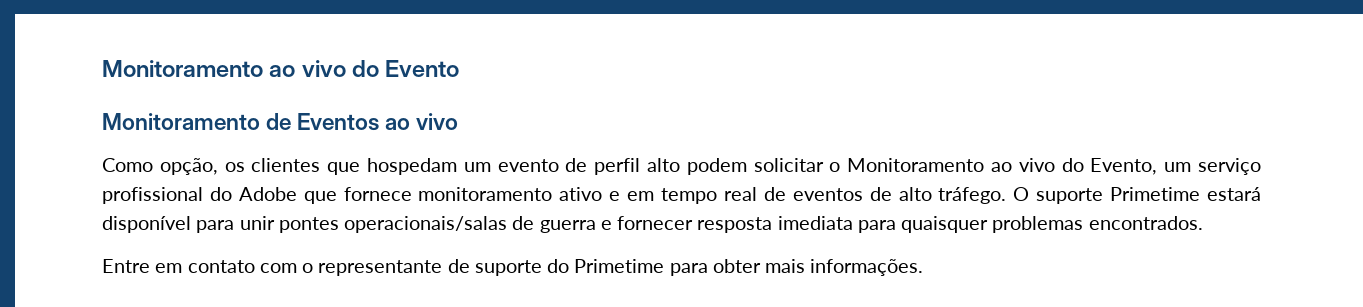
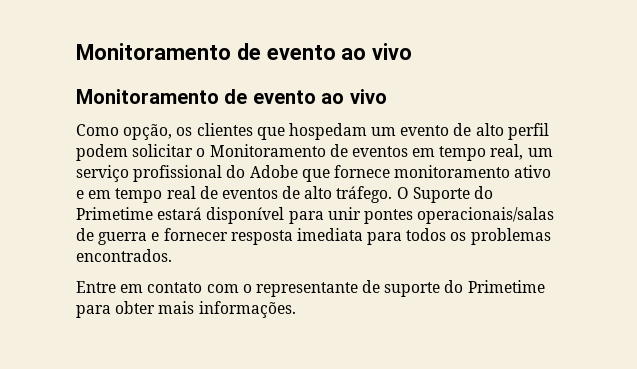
[102,60,460,77] [102,113,380,131] Monitoramento ao vivo do Evento // Monitoramento de Eventos -> [76,43,413,60] [76,89,316,104] Monitoramento de evento ao vivo // Monitoramento de evento
[594,158,680,175] perfil alto -> [475,123,549,140] alto perfil
[990,158,1158,175] ao vivo do Evento, -> [329,144,524,161] de eventos em tempo real,
[1036,188,1104,204] suporte -> [412,186,494,203] Suporte do
[901,216,989,233] quaisquer -> [406,228,467,241] todos os

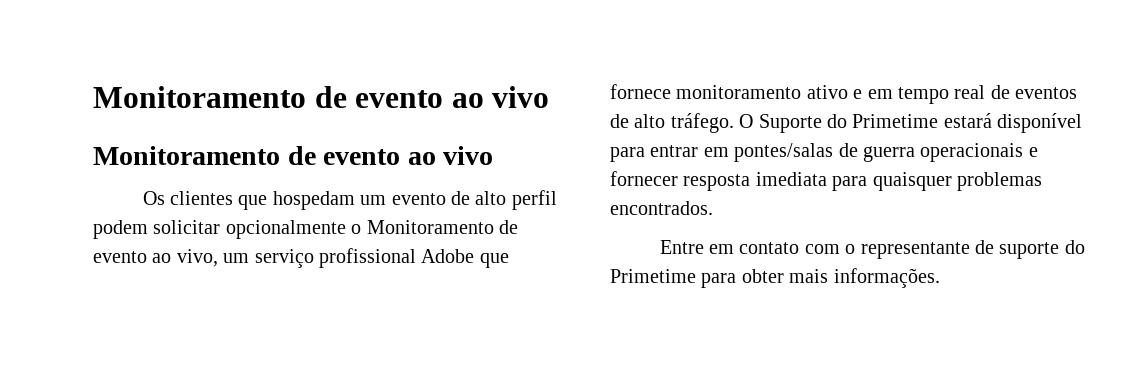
[76,124,193,140] Como opção, os -> [142,191,165,205] Os
(194, 150) none -> [225,220,346,239] opcionalmente
[351,144,524,161] eventos em tempo real, -> [93,249,218,267] evento ao vivo,
[226,165,246,178] do -> (416, 258) none
[327,207,555,224] unir pontes operacionais/salas -> [650,143,834,162] entrar em pontes/salas
(148, 238) none -> [920,143,1024,162] operacionais
[406,228,467,241] todos os -> [872,172,952,191] quaisquer

